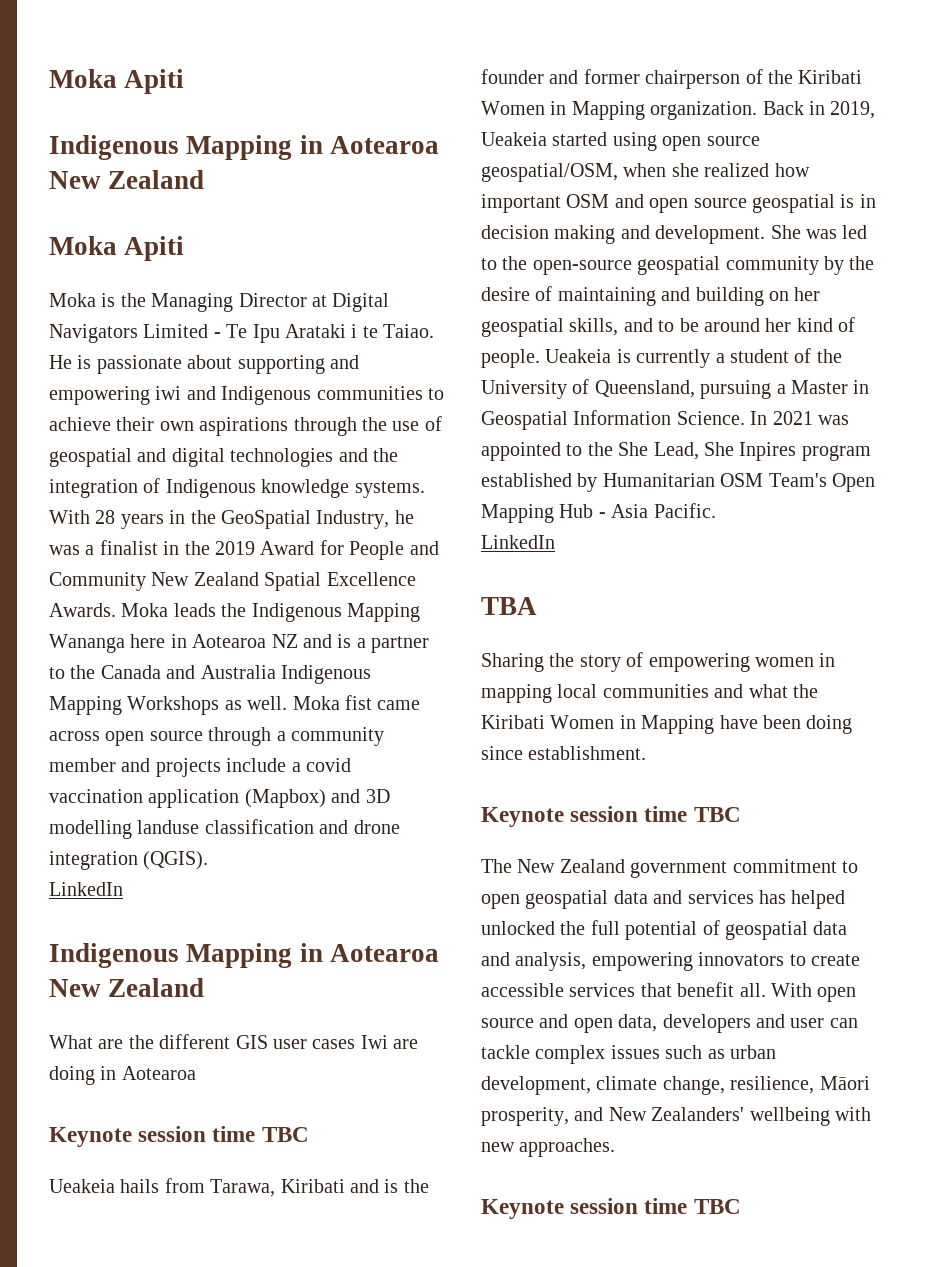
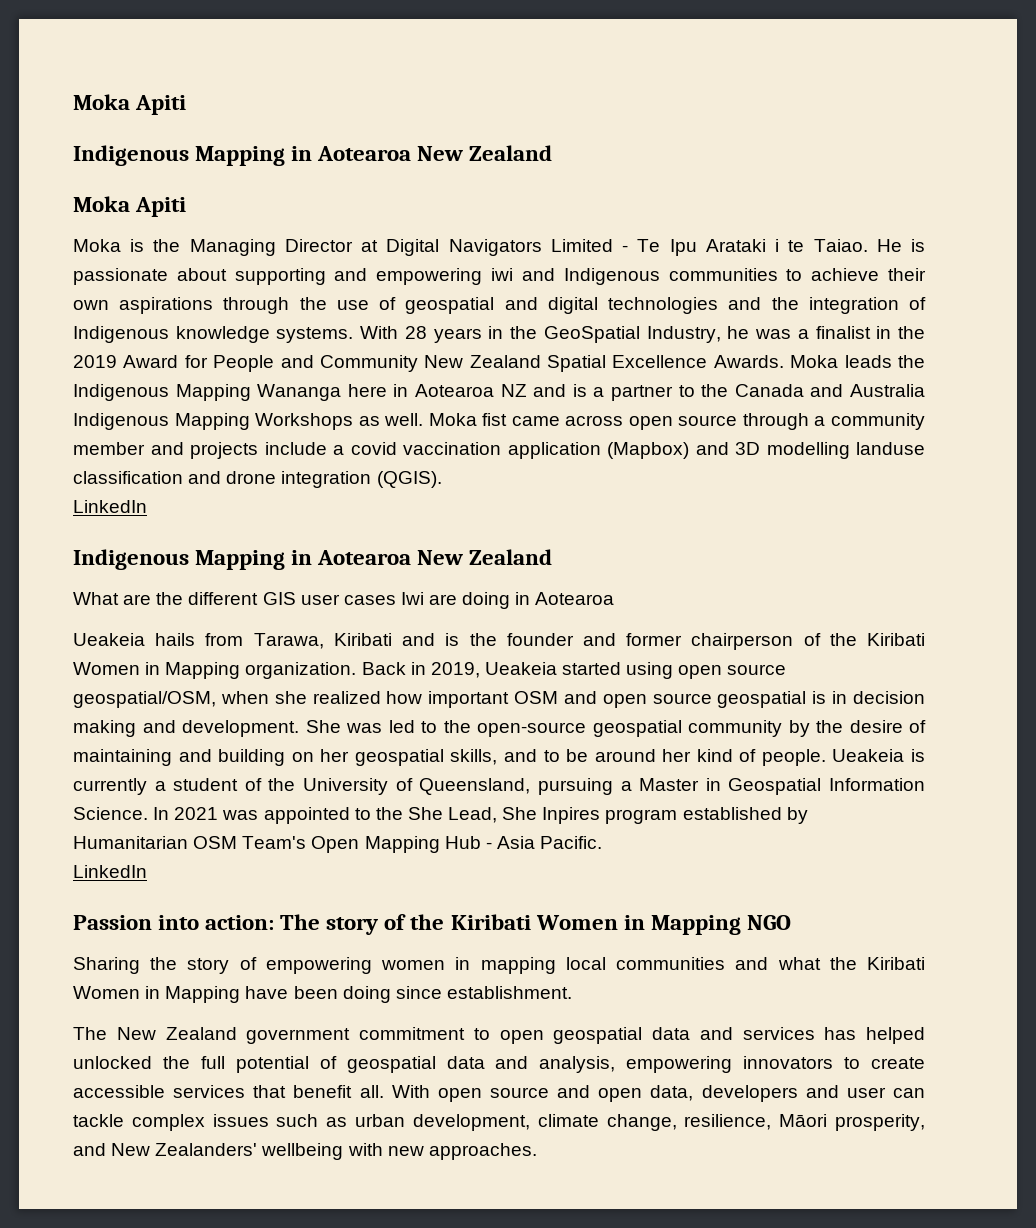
[49,1126,309,1147] // Keynote session time TBC -> (615, 598) none
[481,597,537,615] TBA -> [73,914,791,935] Passion into action: The story of the Kiribati Women in Mapping NGO
[481,806,741,827] // Keynote session time TBC -> (572, 992) none
[481,1198,741,1219] // Keynote session time TBC -> (537, 1151) none

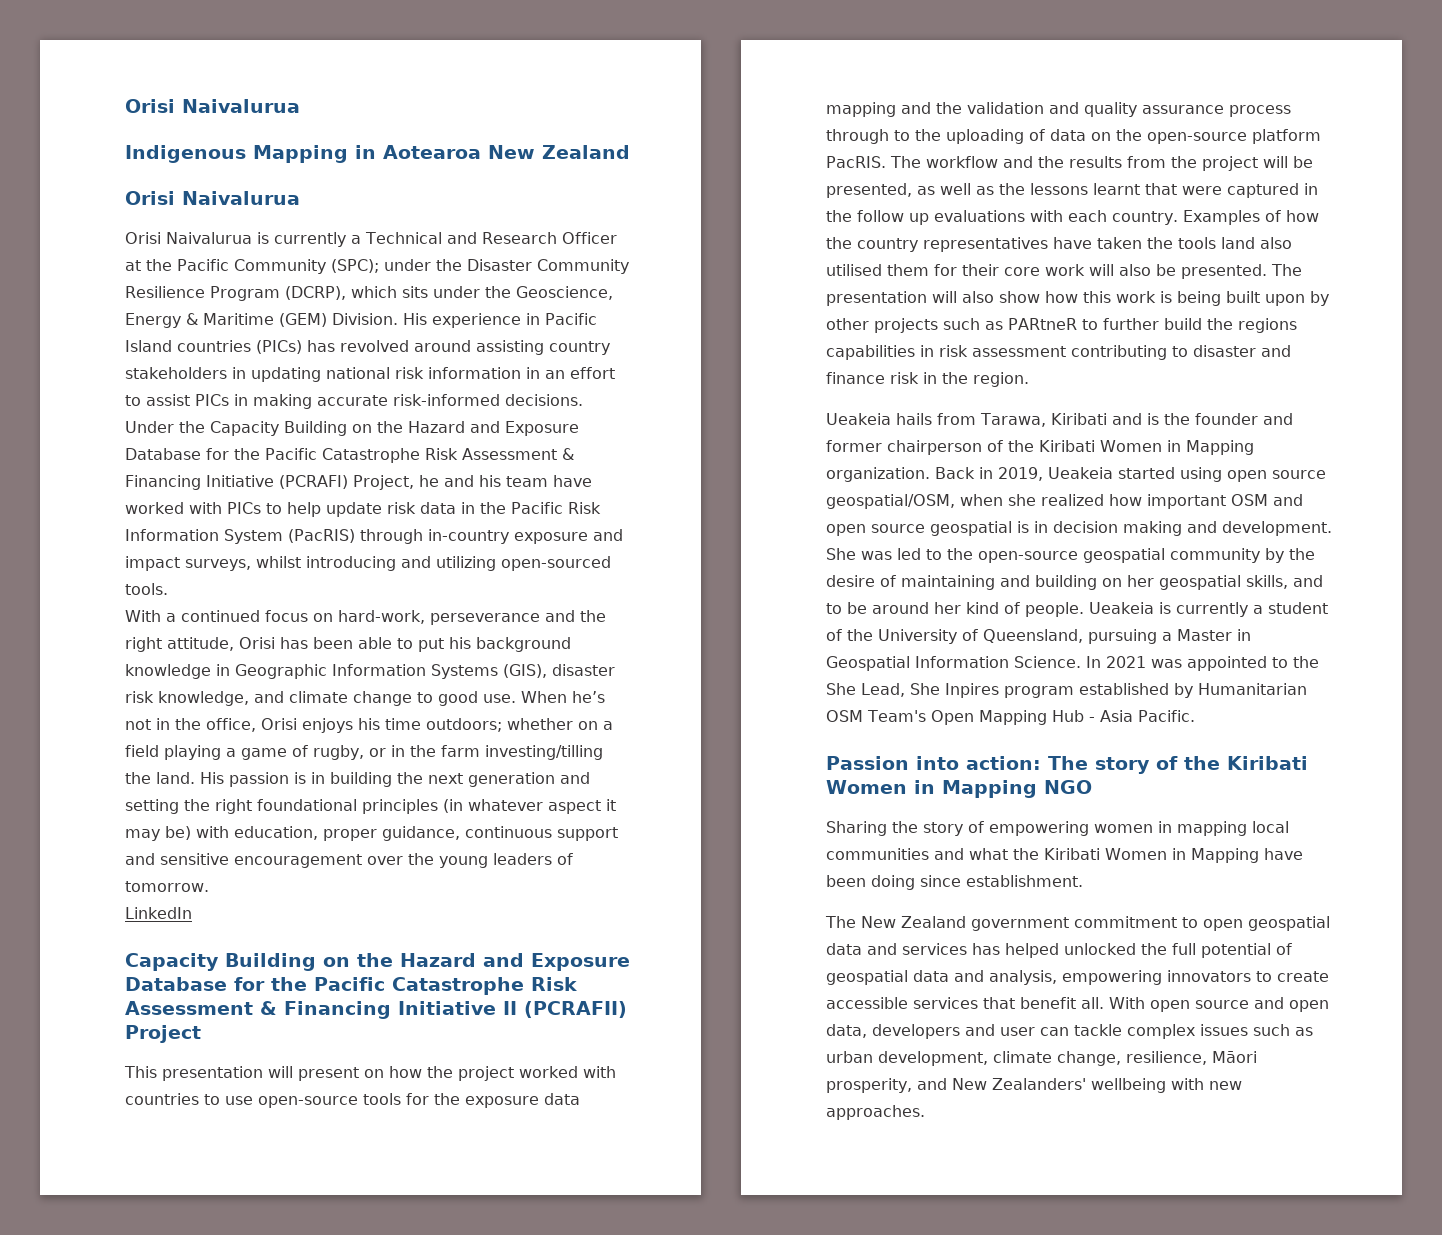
[73,94,187,115] [73,145,553,166] [73,196,187,217] [73,239,926,256] [73,268,927,285] [73,297,927,314] [73,326,926,343] [73,355,925,372] [73,384,926,401] [73,413,926,430] [73,442,925,459] [73,471,442,488] [73,500,147,513] [73,549,553,570] [73,592,615,609] Moka Apiti // Indigenous Mapping in Aotearoa New Zealand // Moka Apiti // Moka is the Managing Director at Digital Navigators Limited - Te Ipu Arataki i te Taiao. He is passionate about supporting and empowering iwi and Indigenous communities to achieve their own aspirations through the use of geospatial and digital technologies and the integration of Indigenous knowledge systems. With 28 years in the GeoSpatial Industry, he was a finalist in the 2019 Award for People and Community New Zealand Spatial Excellence Awards. Moka leads the Indigenous Mapping Wananga here in Aotearoa NZ and is a partner to the Canada and Australia Indigenous Mapping Workshops as well. Moka fist came across open source through a community member and projects include a covid vaccination application (Mapbox) and 3D modelling landuse classification and drone integration (QGIS). // LinkedIn // Indigenous Mapping in Aotearoa New Zealand // What are the different GIS user cases Iwi are doing in Aotearoa -> [125,99,300,113] [125,145,630,163] [125,191,300,205] [125,232,617,247] [125,259,629,274] [125,286,613,301] [125,313,597,328] [125,340,610,355] [125,367,615,382] [125,394,583,409] [125,421,579,436] [125,448,574,463] [125,475,592,490] [125,502,601,517] [125,529,623,544] [125,556,611,571] [125,583,168,595] [125,610,606,625] [125,637,571,652] [125,664,615,679] [125,691,605,706] [125,718,613,733] [125,745,603,760] [125,772,590,787] [125,799,616,814] [125,826,618,841] [125,853,573,868] [125,881,209,892] [125,907,192,919] [125,953,630,971] [125,977,577,995] [125,1001,627,1019] [125,1025,201,1043] [124,1066,616,1081] [125,1093,580,1108] [826,102,1291,117] [826,129,1321,144] [826,156,1313,171] [826,183,1318,198] [826,210,1319,225] [826,237,1292,252] [826,264,1302,279] [826,291,1329,306] [826,318,1297,333] [826,345,1291,360] [826,372,1029,387] Orisi Naivalurua // Indigenous Mapping in Aotearoa New Zealand // Orisi Naivalurua // Orisi Naivalurua is currently a Technical and Research Officer at the Pacific Community (SPC); under the Disaster Community Resilience Program (DCRP), which sits under the Geoscience, Energy & Maritime (GEM) Division. His experience in Pacific Island countries (PICs) has revolved around assisting country stakeholders in updating national risk information in an effort to assist PICs in making accurate risk-informed decisions. Under the Capacity Building on the Hazard and Exposure Database for the Pacific Catastrophe Risk Assessment & Financing Initiative (PCRAFI) Project, he and his team have worked with PICs to help update risk data in the Pacific Risk Information System (PacRIS) through in-country exposure and impact surveys, whilst introducing and utilizing open-sourced tools. // With a continued focus on hard-work, perseverance and the right attitude, Orisi has been able to put his background knowledge in Geographic Information Systems (GIS), disaster risk knowledge, and climate change to good use. When he’s not in the office, Orisi enjoys his time outdoors; whether on a field playing a game of rugby, or in the farm investing/tilling the land. His passion is in building the next generation and setting the right foundational principles (in whatever aspect it may be) with education, proper guidance, continuous support and sensitive encouragement over the young leaders of tomorrow. // LinkedIn // Capacity Building on the Hazard and Exposure Database for the Pacific Catastrophe Risk Assessment & Financing Initiative II (PCRAFII) Project // This presentation will present on how the project worked with countries to use open-source tools for the exposure data mapping and the validation and quality assurance process through to the uploading of data on the open-source platform PacRIS. The workflow and the results from the project will be presented, as well as the lessons learnt that were captured in the follow up evaluations with each country. Examples of how the country representatives have taken the tools land also utilised them for their core work will also be presented. The presentation will also show how this work is being built upon by other projects such as PARtneR to further build the regions capabilities in risk assessment contributing to disaster and finance risk in the region.
[73,865,147,878] // LinkedIn -> (1195, 716) none

